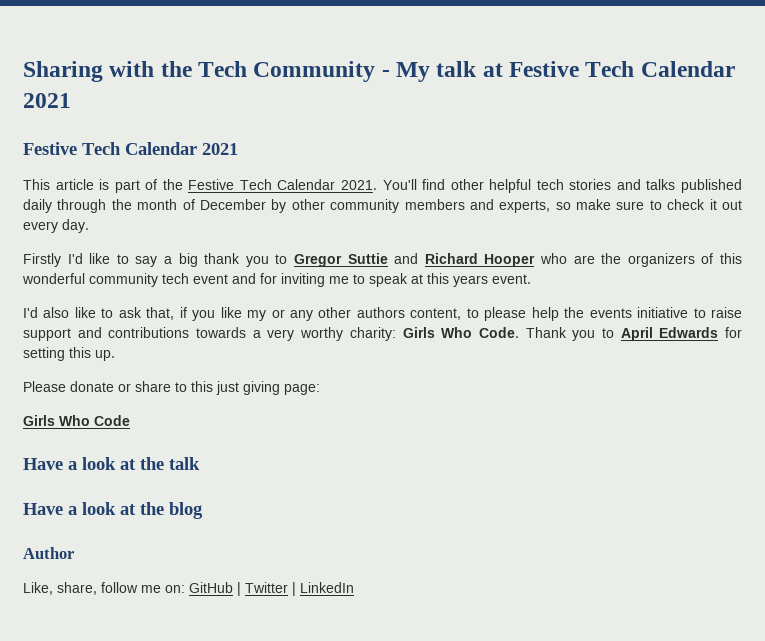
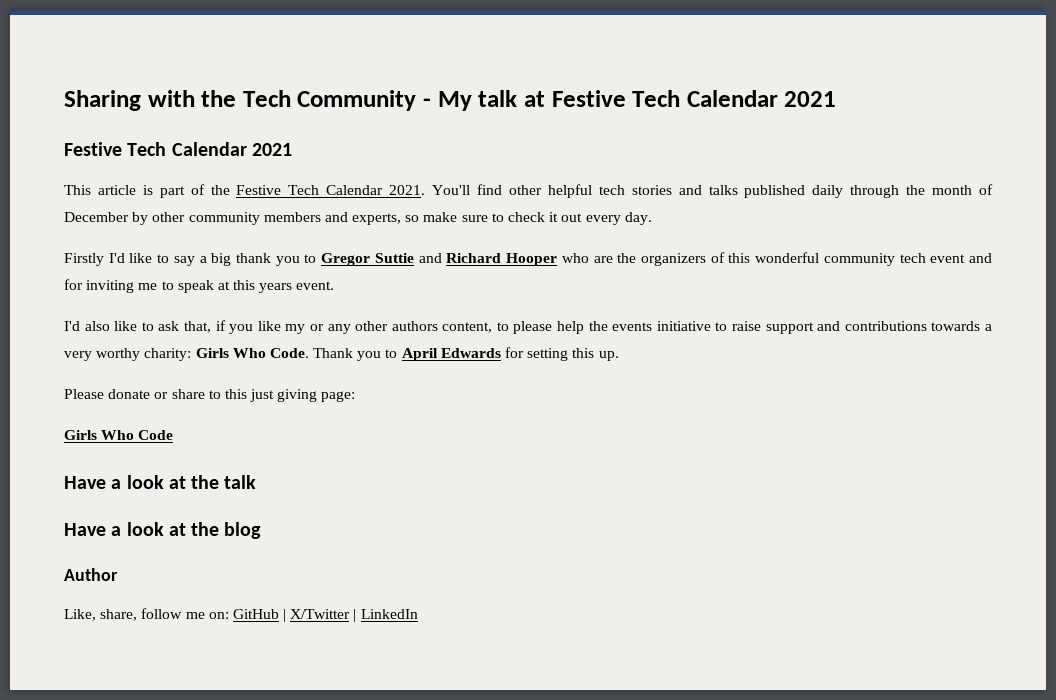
[245,582,288,593] Twitter -> [290,609,351,619] X/Twitter

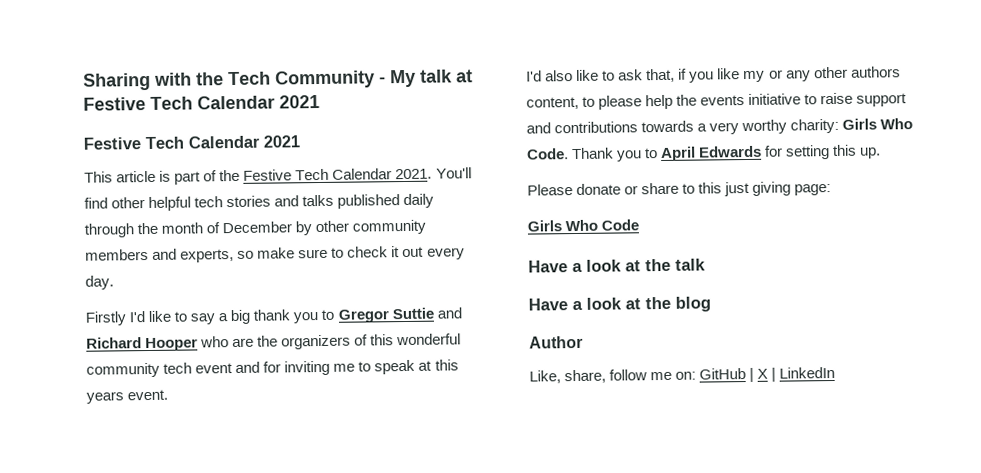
[290,609,351,619] X/Twitter -> [757,368,769,379] X

